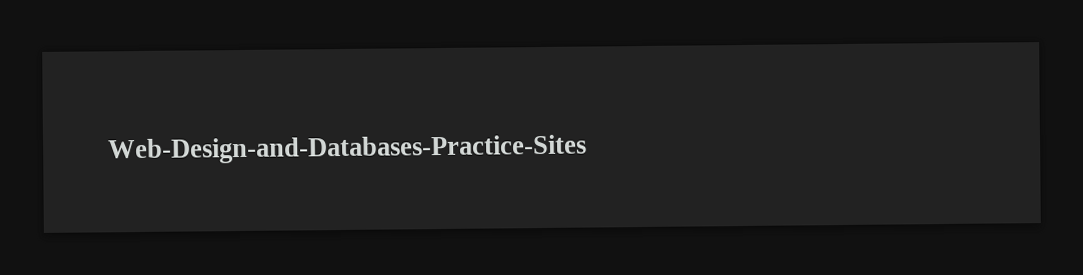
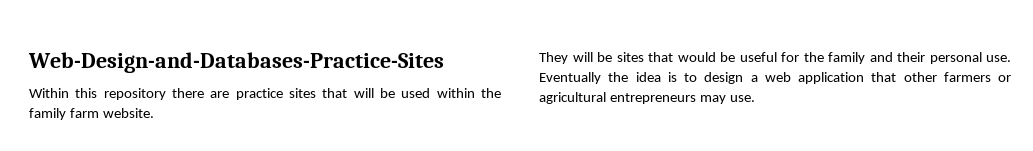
(587, 149) none -> [29,88,501,100] [29,108,154,120] [539,52,1011,64] [539,72,1011,84] [539,92,755,104] // Within this repository there are practice sites that will be used within the family farm website. // They will be sites that would be useful for the family and their personal use. Eventually the idea is to design a web application that other farmers or agricultural entrepreneurs may use.

